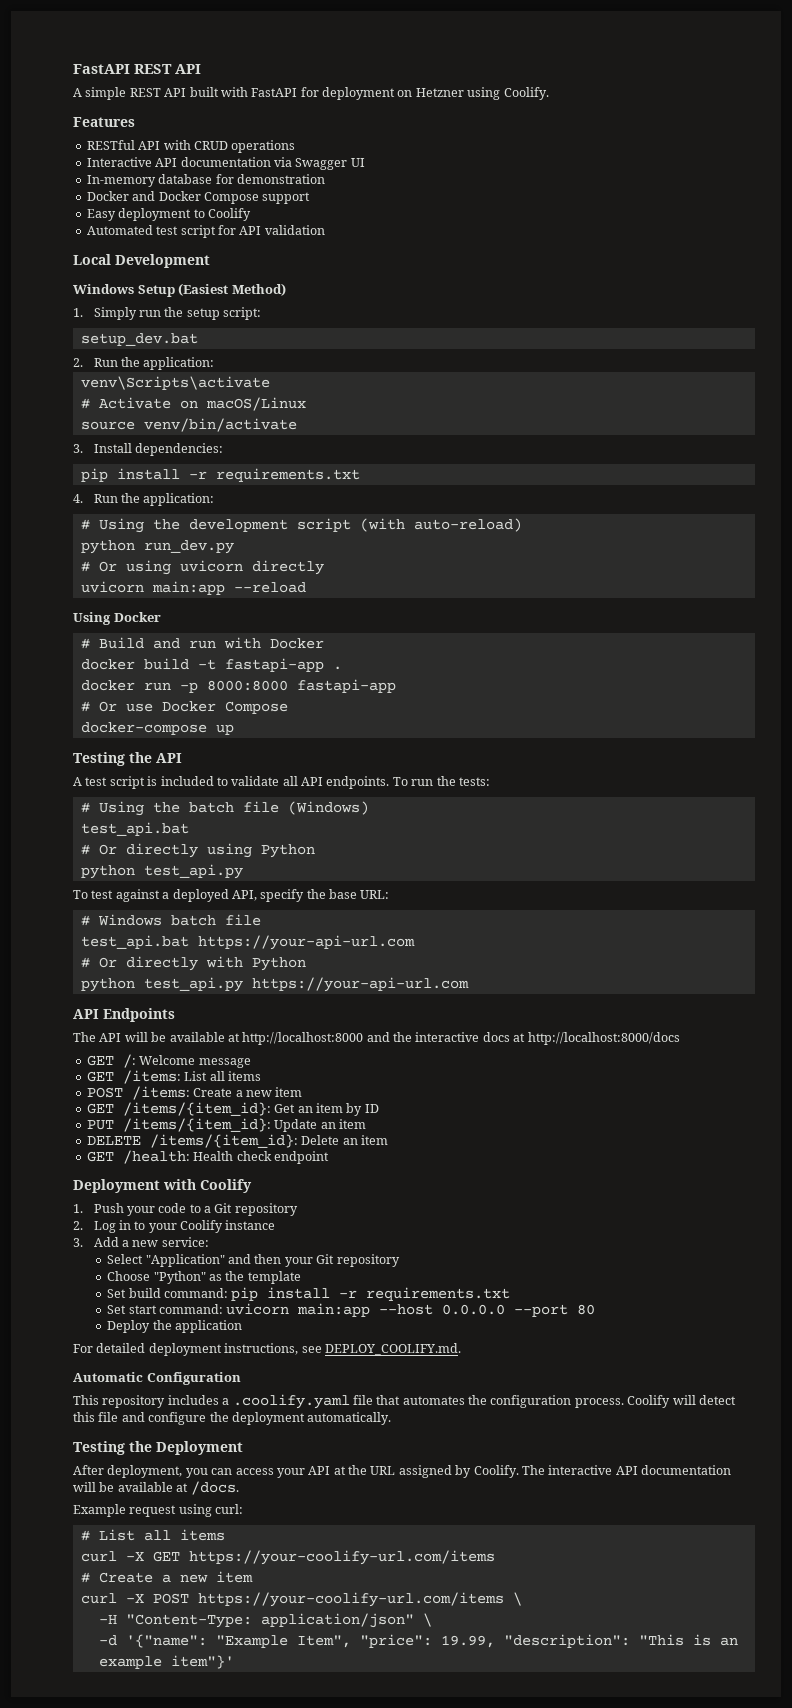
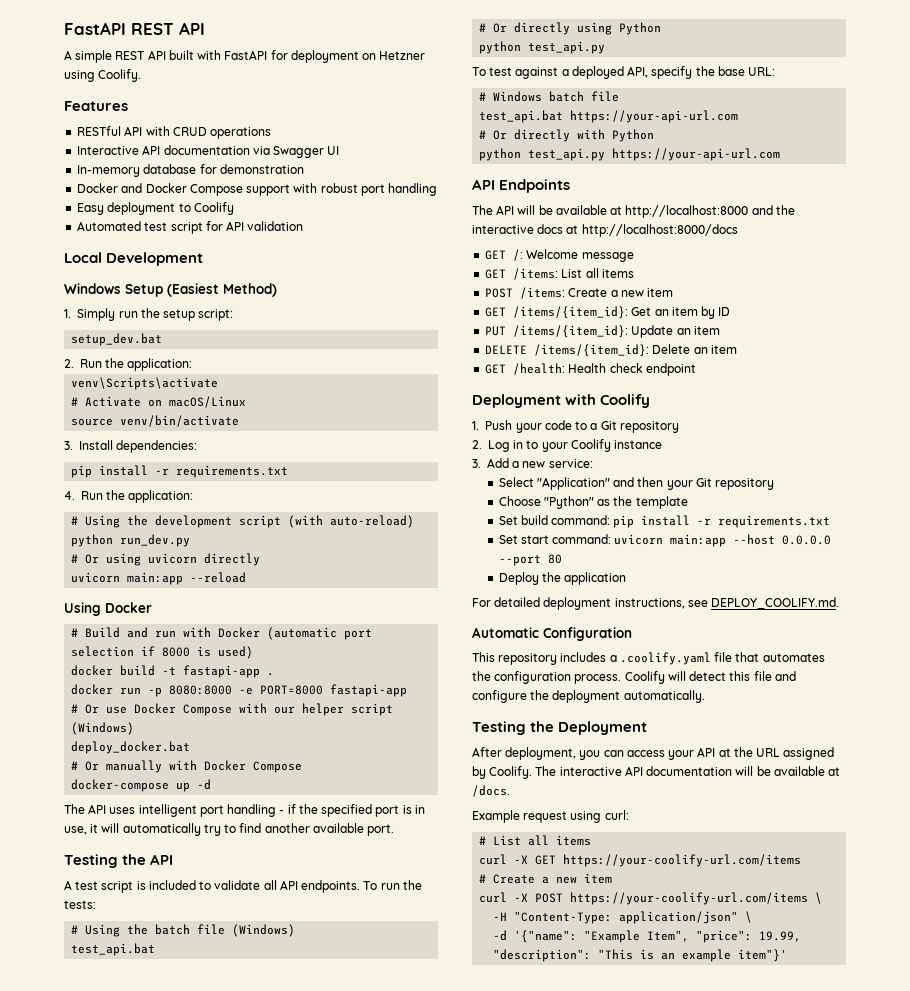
(311, 198) none -> [293,183,438,196] with robust port handling
(324, 643) none -> [267,627,373,640] [71,646,254,659] (automatic port selection if 8000 is used)
[206,680,288,691] 8000:8000 -> [169,685,324,695] 8080:8000 -e PORT=8000
[80,722,234,735] // docker-compose up -> [239,703,394,716] [71,722,135,735] [71,741,191,754] [71,760,303,773] [71,779,212,792] [64,804,425,817] [64,823,395,836] with our helper script (Windows) // deploy_docker.bat // # Or manually with Docker Compose // docker-compose up -d // The API uses intelligent port handling - if the specified port is in use, it will automatically try to find another available port.

